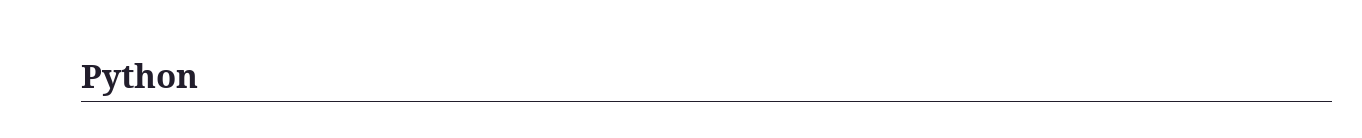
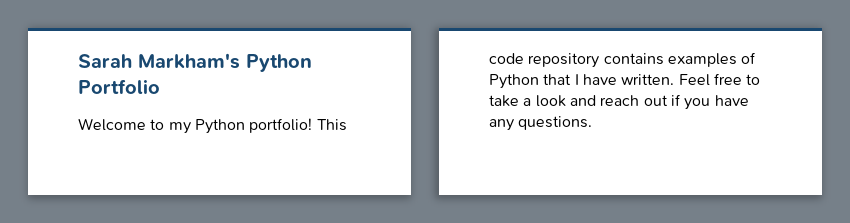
[81,63,198,96] Python -> [78,53,312,72] [78,79,160,94] [78,118,347,134] [489,52,757,68] [489,73,761,89] [489,94,749,110] [489,116,593,131] Sarah Markham's Python Portfolio // Welcome to my Python portfolio! This code repository contains examples of Python that I have written. Feel free to take a look and reach out if you have any questions.

